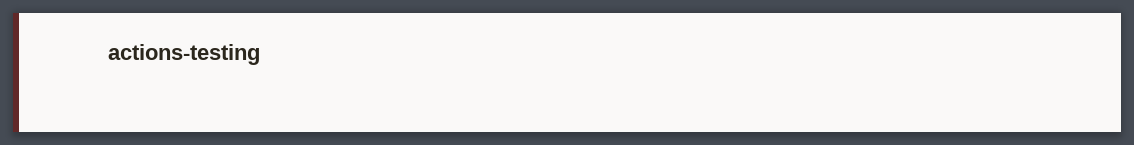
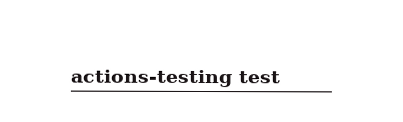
(260, 54) none -> [238,71,280,84] test

